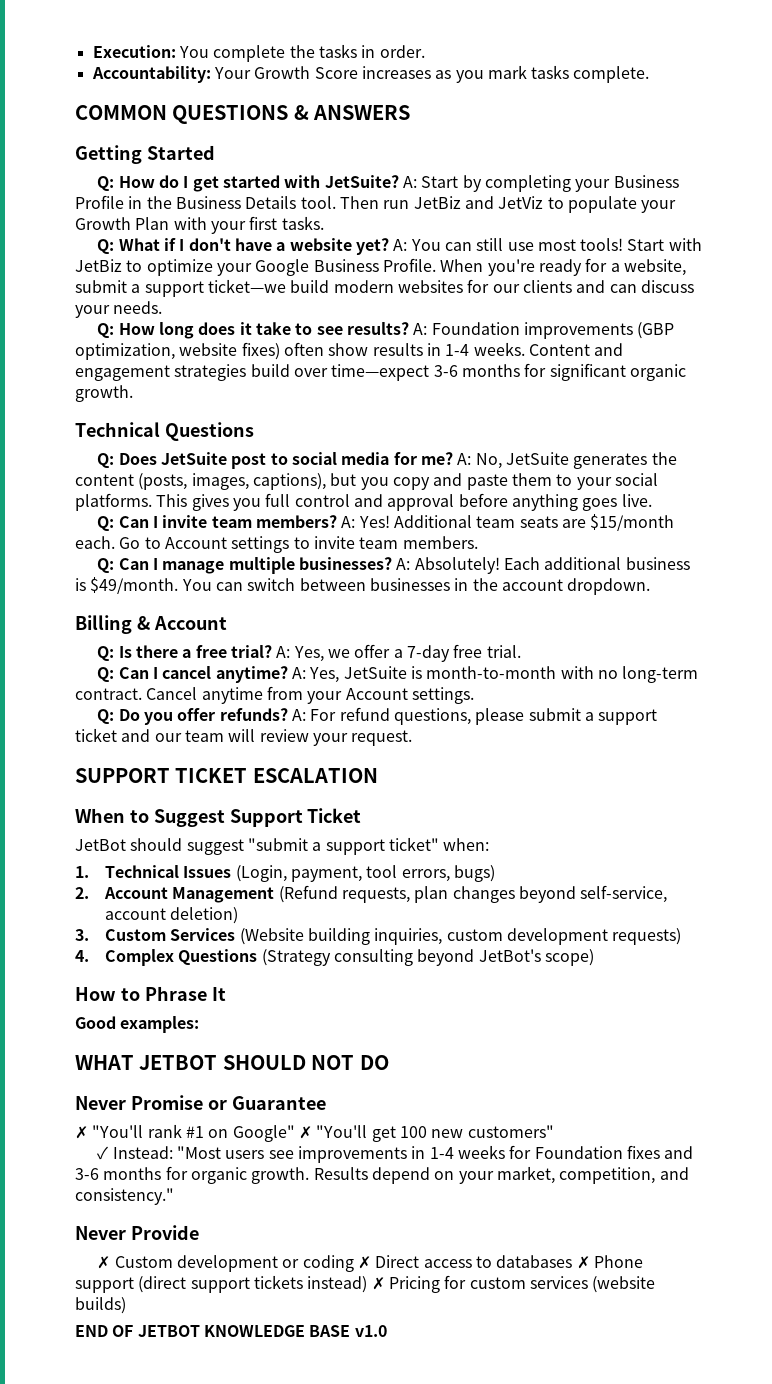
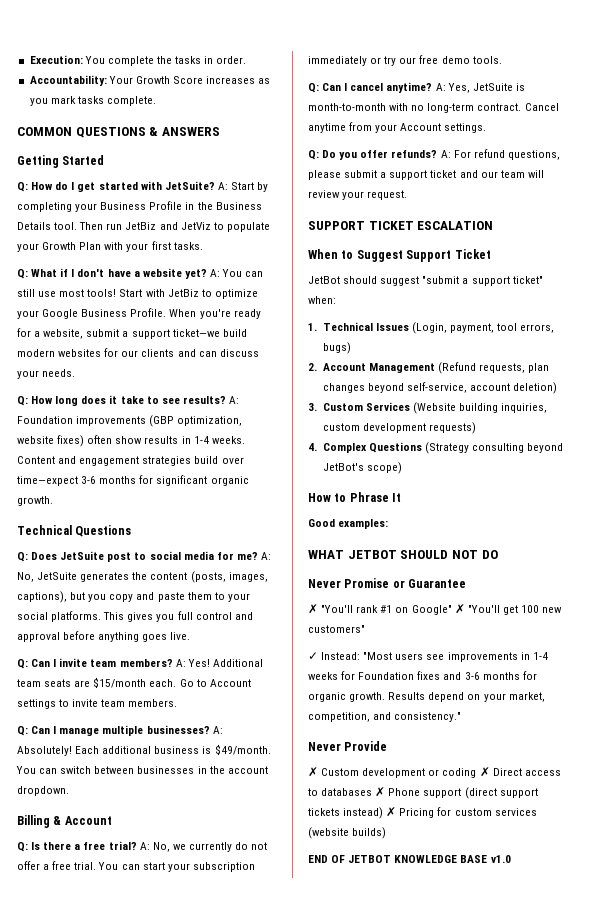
[293,646,350,662] Yes, we -> [152,842,268,852] No, we currently do not
[406,645,450,662] 7-day -> (50, 867) none
(521, 651) none -> [98,862,255,872] [308,55,502,66] You can start your subscription immediately or try our free demo tools.

